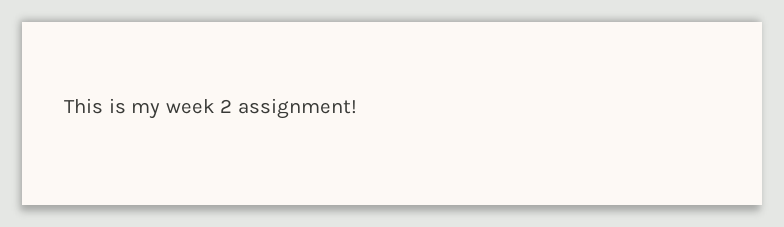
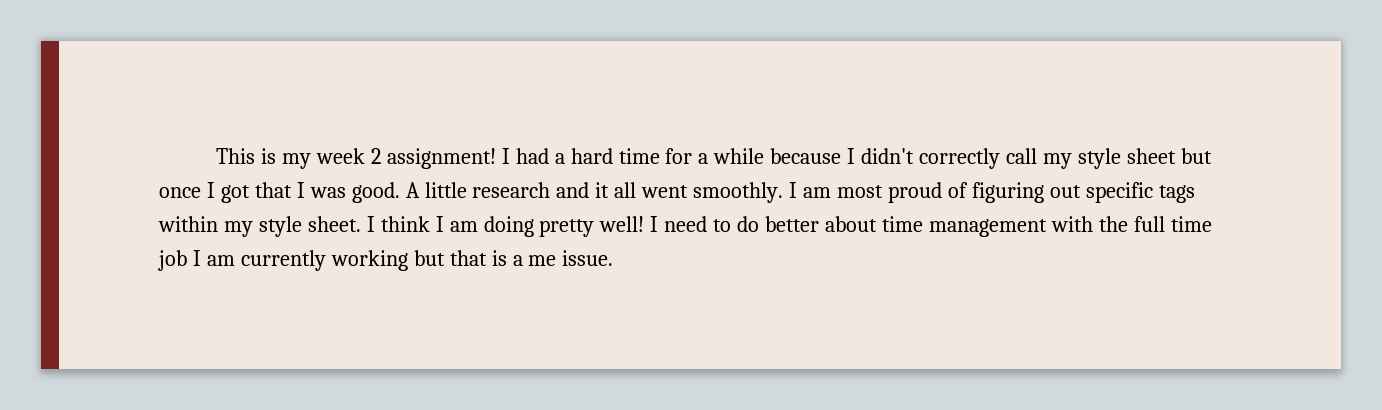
(357, 108) none -> [501,148,1212,169] [159,182,1195,203] [158,216,1212,237] [158,250,614,271] I had a hard time for a while because I didn't correctly call my style sheet but once I got that I was good. A little research and it all went smoothly. I am most proud of figuring out specific tags within my style sheet. I think I am doing pretty well! I need to do better about time management with the full time job I am currently working but that is a me issue.

